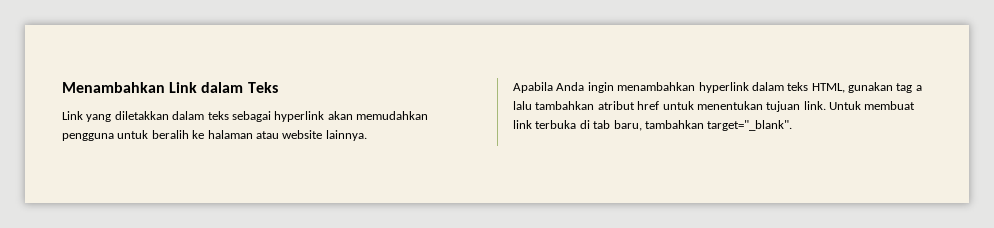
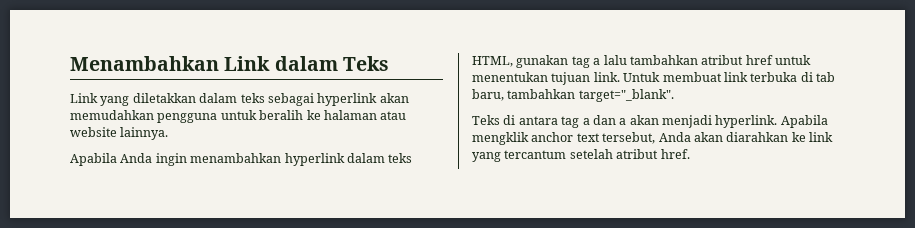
(793, 125) none -> [472,115,828,128] [472,132,833,145] [472,149,690,162] // Teks di antara tag a dan a akan menjadi hyperlink. Apabila mengklik anchor text tersebut, Anda akan diarahkan ke link yang tercantum setelah atribut href.

